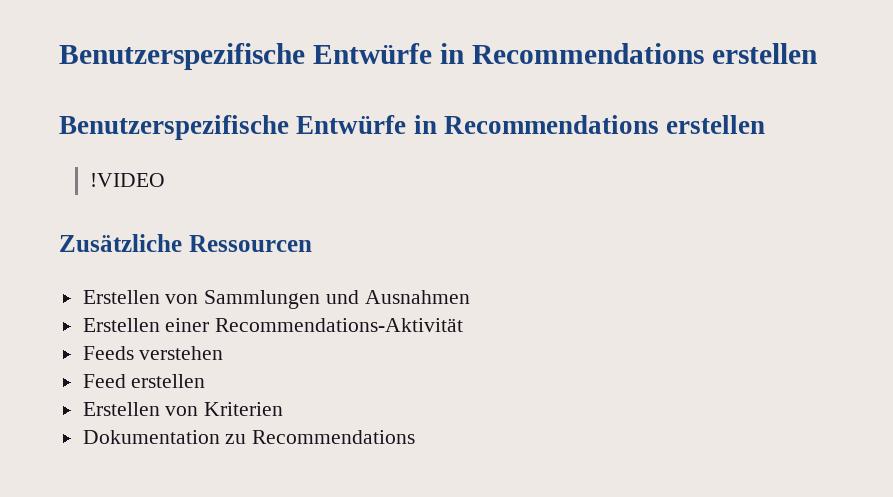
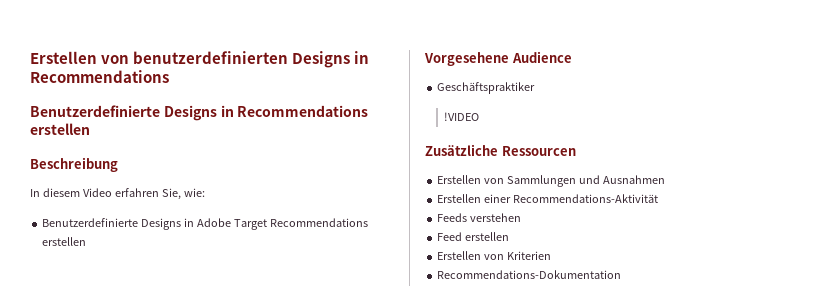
[59,43,817,70] [59,115,766,140] Benutzerspezifische Entwürfe in Recommendations erstellen // Benutzerspezifische Entwürfe in Recommendations erstellen -> [30,51,370,68] [30,70,169,83] [30,105,369,121] [30,123,90,135] [30,157,118,172] [30,188,205,200] [42,218,368,230] [42,237,87,246] [424,51,572,66] [437,82,536,94] Erstellen von benutzerdefinierten Designs in Recommendations // Benutzerdefinierte Designs in Recommendations erstellen // Beschreibung // In diesem Video erfahren Sie, wie: // Benutzerdefinierte Designs in Adobe Target Recommendations erstellen // Vorgesehene Audience // Geschäftspraktiker
[82,430,416,444] Dokumentation zu Recommendations -> [437,270,622,279] Recommendations-Dokumentation

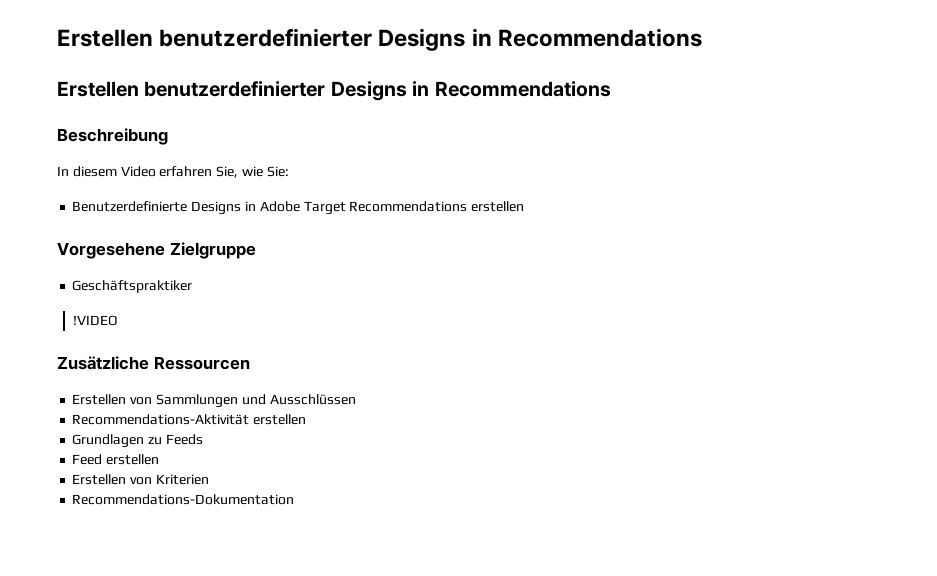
[30,51,370,68] [30,70,169,83] [30,105,369,121] [30,123,90,135] Erstellen von benutzerdefinierten Designs in Recommendations // Benutzerdefinierte Designs in Recommendations erstellen -> [57,28,702,51] [57,81,611,101] Erstellen benutzerdefinierter Designs in Recommendations // Erstellen benutzerdefinierter Designs in Recommendations
[183,188,205,197] wie: -> [241,166,289,177] wie Sie:
[511,51,572,63] Audience -> [169,242,256,259] Zielgruppe
[602,175,665,184] [437,194,659,203] Ausnahmen // Erstellen einer Recommendations-Aktivität // -> [269,394,356,405] [72,414,307,425] [72,434,163,448] Ausschlüssen // Recommendations-Aktivität erstellen // Grundlagen zu
[470,213,522,222] verstehen -> (203, 439) none

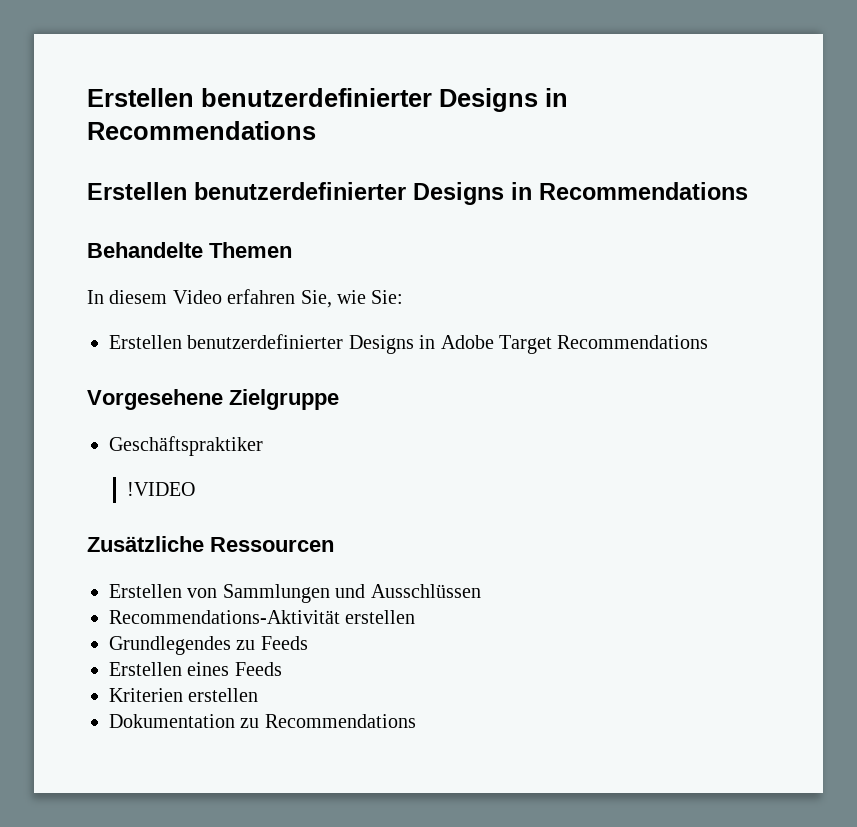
[57,128,168,145] Beschreibung -> [87,242,292,258] Behandelte Themen
[72,201,188,212] Benutzerdefinierte -> [109,334,344,349] Erstellen benutzerdefinierter
[471,201,525,212] erstellen -> (709, 342) none
[72,434,145,448] Grundlagen -> [109,636,231,655] Grundlegendes
[72,454,160,465] [72,474,209,485] [72,494,295,505] Feed erstellen // Erstellen von Kriterien // Recommendations-Dokumentation -> [109,662,282,676] [109,688,259,702] [109,714,416,728] Erstellen eines Feeds // Kriterien erstellen // Dokumentation zu Recommendations

